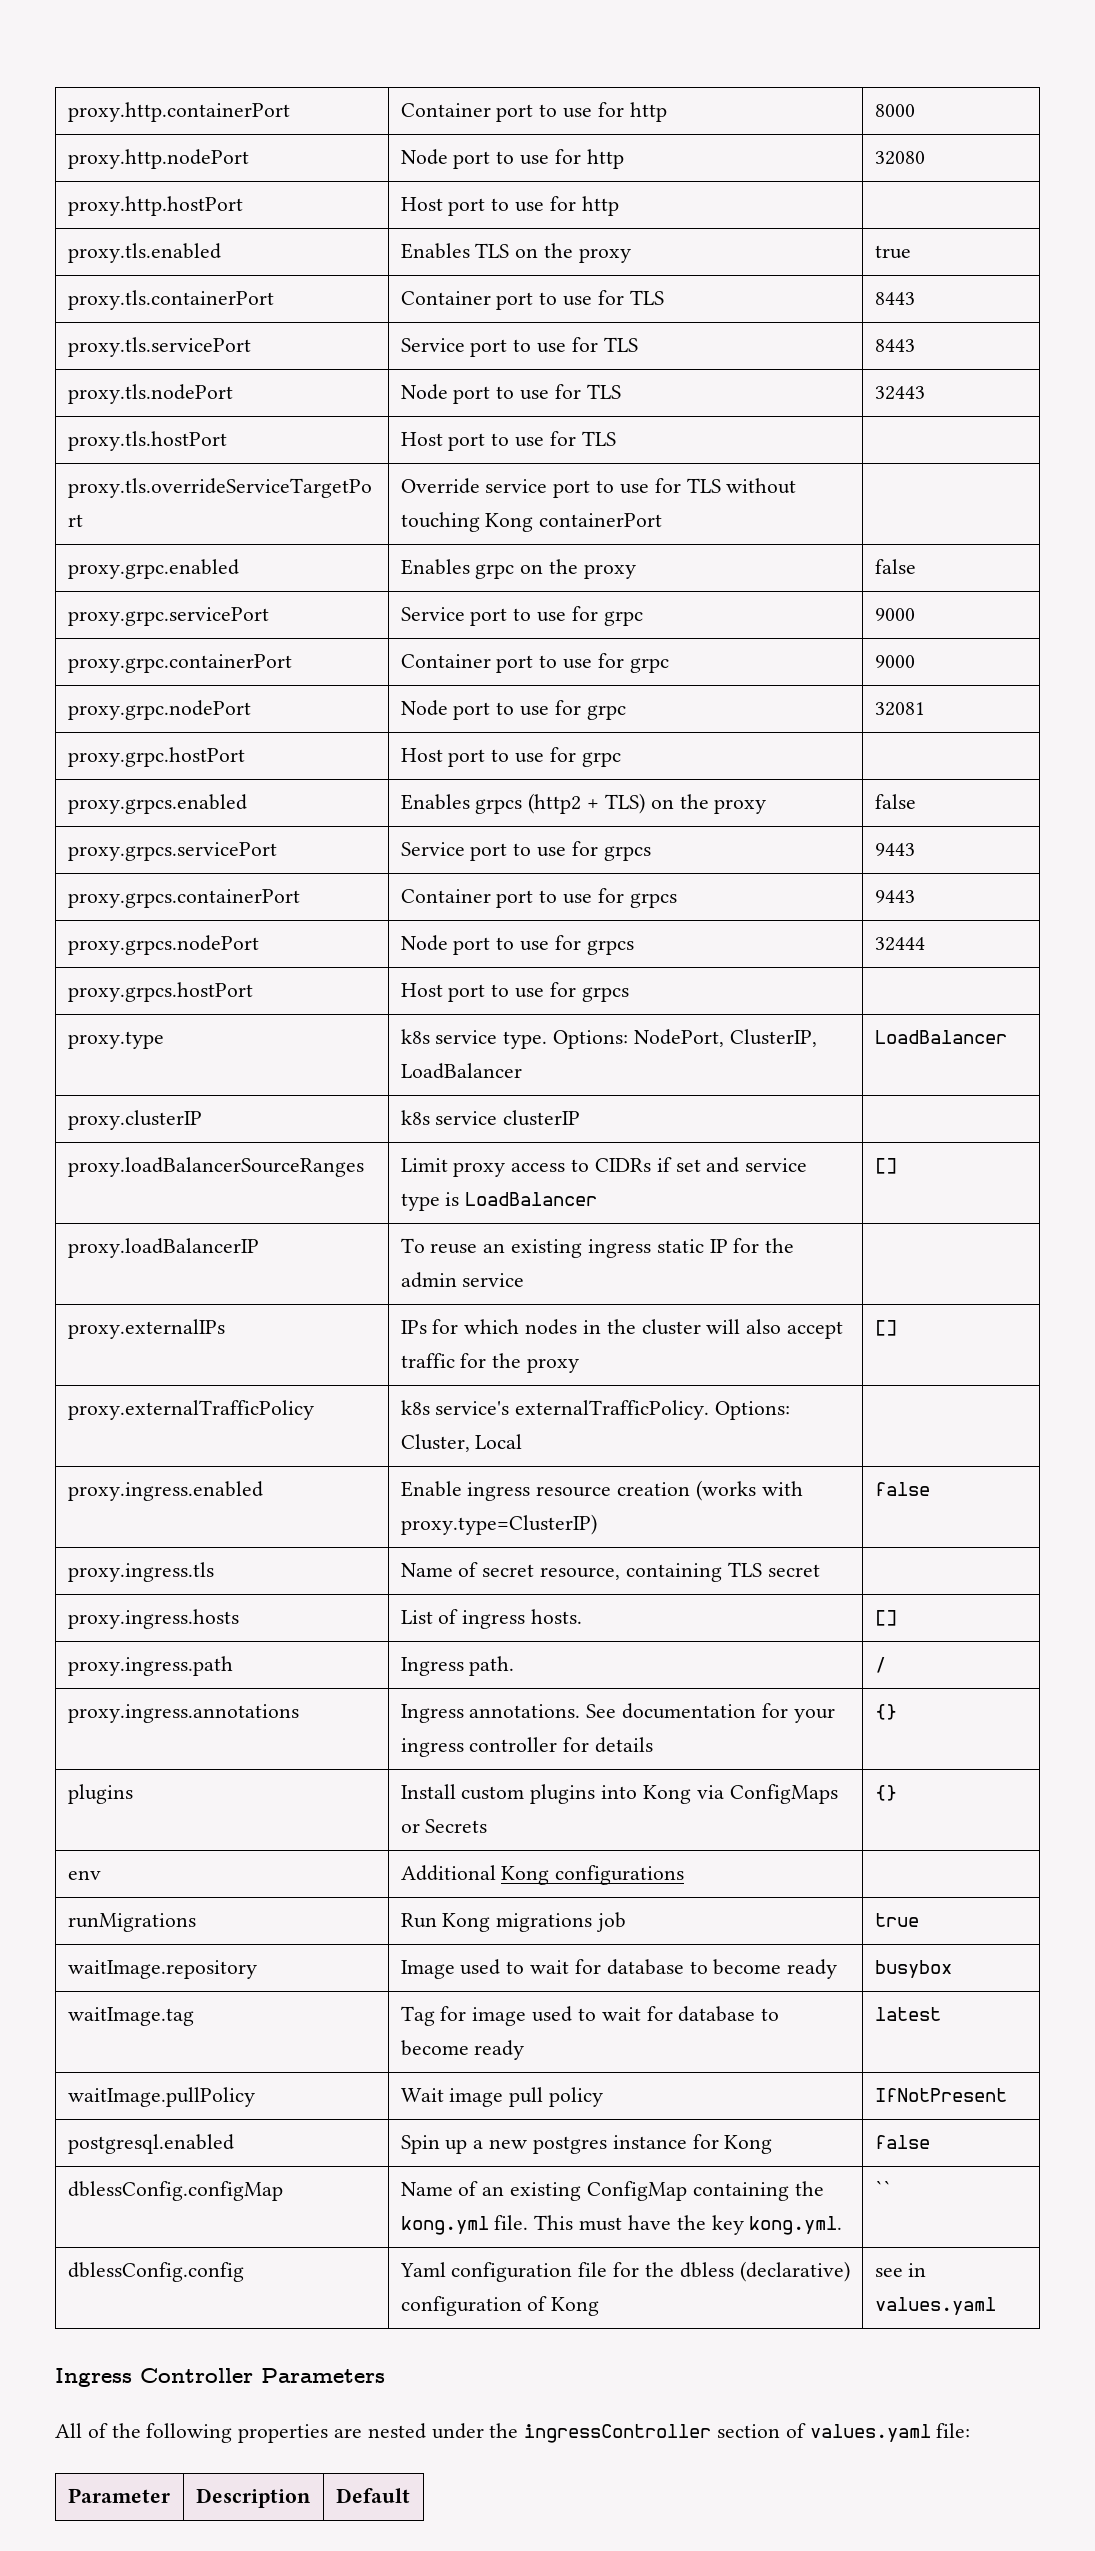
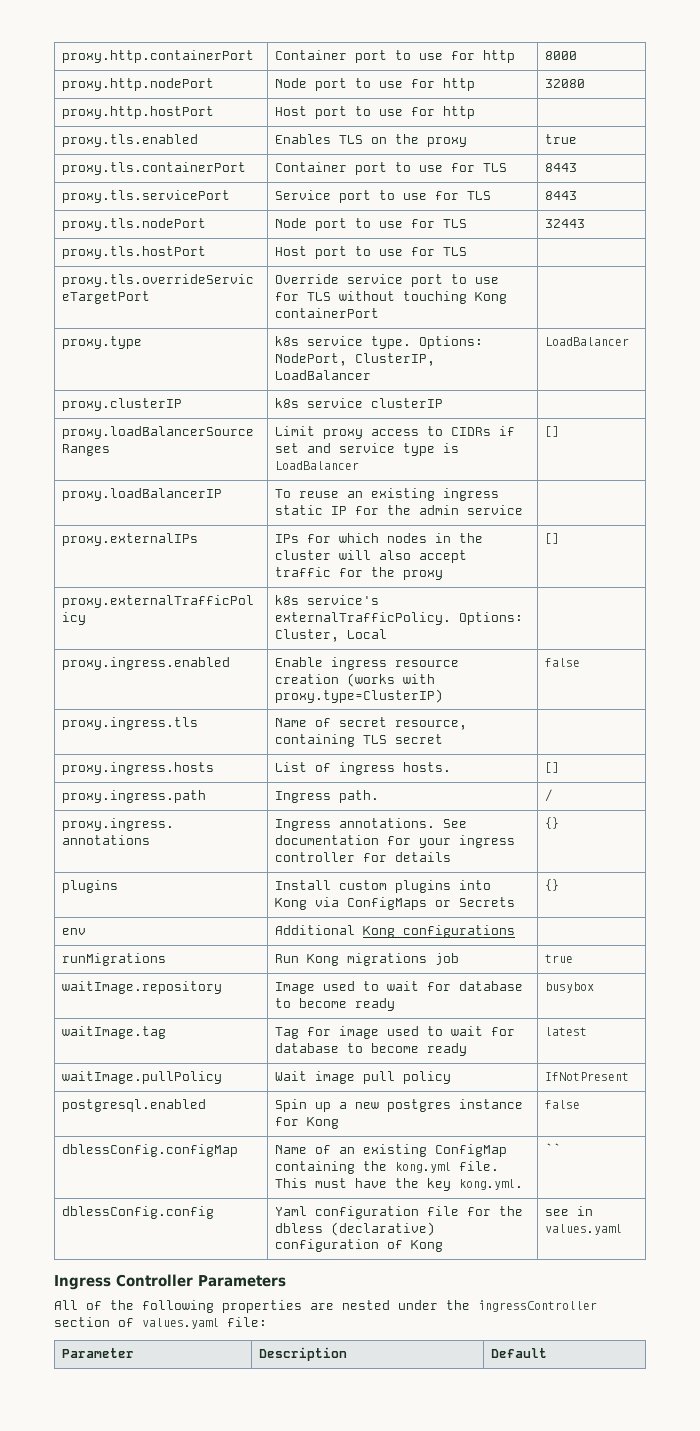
[67,559,239,579] [400,559,636,579] [874,559,916,574] [67,607,269,626] [400,606,643,626] [874,608,915,621] [67,654,292,673] [400,653,669,673] [874,655,915,668] [67,700,251,720] [400,700,626,720] [874,702,925,716] [67,747,245,767] [400,747,621,767] [67,794,247,814] [400,793,767,814] [874,794,916,809] [67,842,277,861] [400,841,651,861] [874,843,915,856] [67,889,300,908] [400,888,677,908] [874,890,915,903] [67,935,259,955] [400,935,634,955] [874,937,925,951] [67,982,253,1002] [400,982,629,1002] // proxy.grpc.enabled | Enables grpc on the proxy | false // proxy.grpc.servicePort | Service port to use for grpc | 9000 // proxy.grpc.containerPort | Container port to use for grpc | 9000 // proxy.grpc.nodePort | Node port to use for grpc | 32081 // proxy.grpc.hostPort | Host port to use for grpc | // proxy.grpcs.enabled | Enables grpcs (http2 + TLS) on the proxy | false // proxy.grpcs.servicePort | Service port to use for grpcs | 9443 // proxy.grpcs.containerPort | Container port to use for grpcs | 9443 // proxy.grpcs.nodePort | Node port to use for grpcs | 32444 // proxy.grpcs.hostPort | Host port to use for grpcs | -> (379, 313) none

